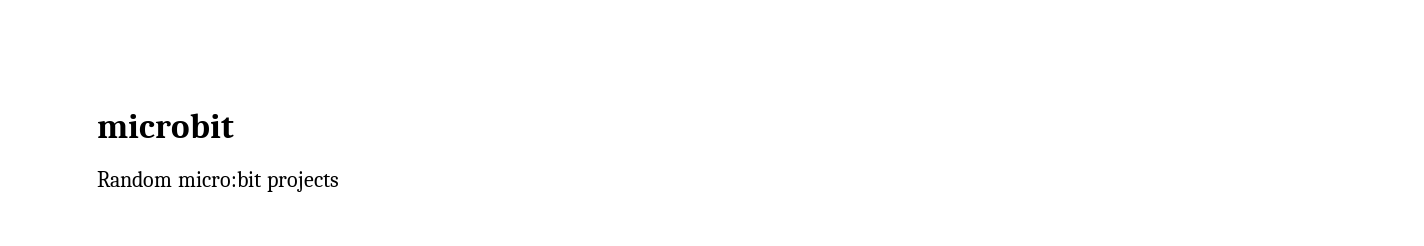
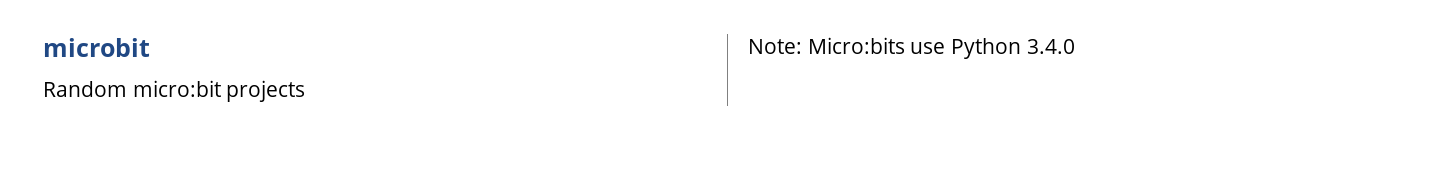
(339, 181) none -> [748,37,1075,59] // Note: Micro:bits use Python 3.4.0

